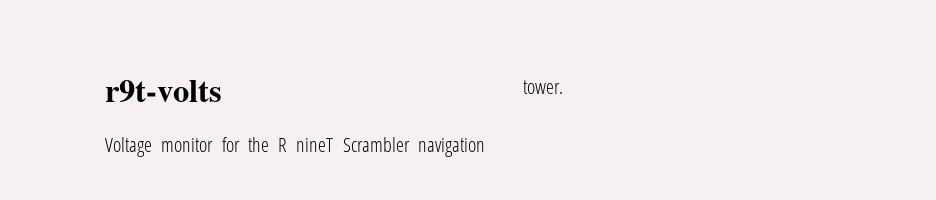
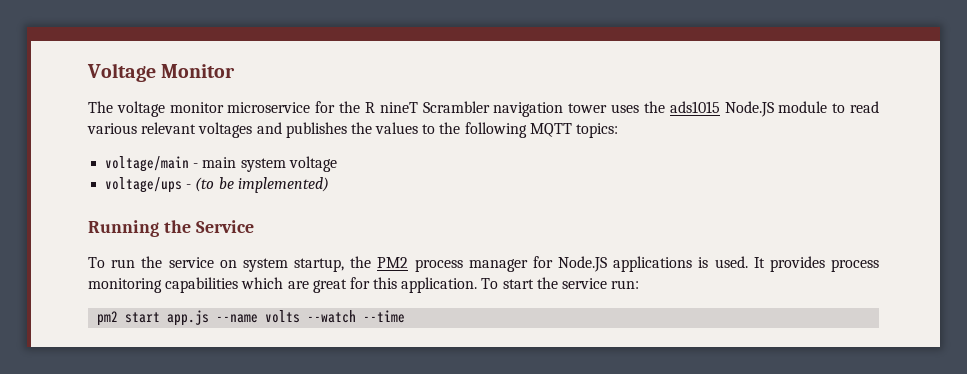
[105,80,222,102] [105,137,214,157] r9t-volts // Voltage monitor -> [87,63,236,82] [88,101,311,117] Voltage Monitor // The voltage monitor microservice
[523,80,563,94] tower. -> [568,101,880,117] [87,122,619,138] [105,156,337,172] [105,177,329,193] [88,220,254,237] [88,256,879,272] [88,277,640,293] [97,310,406,326] tower uses the ads1015 Node.JS module to read various relevant voltages and publishes the values to the following MQTT topics: // voltage/main - main system voltage // voltage/ups - (to be implemented) // Running the Service // To run the service on system startup, the PM2 process manager for Node.JS applications is used. It provides process monitoring capabilities which are great for this application. To start the service run: // pm2 start app.js --name volts --watch --time

